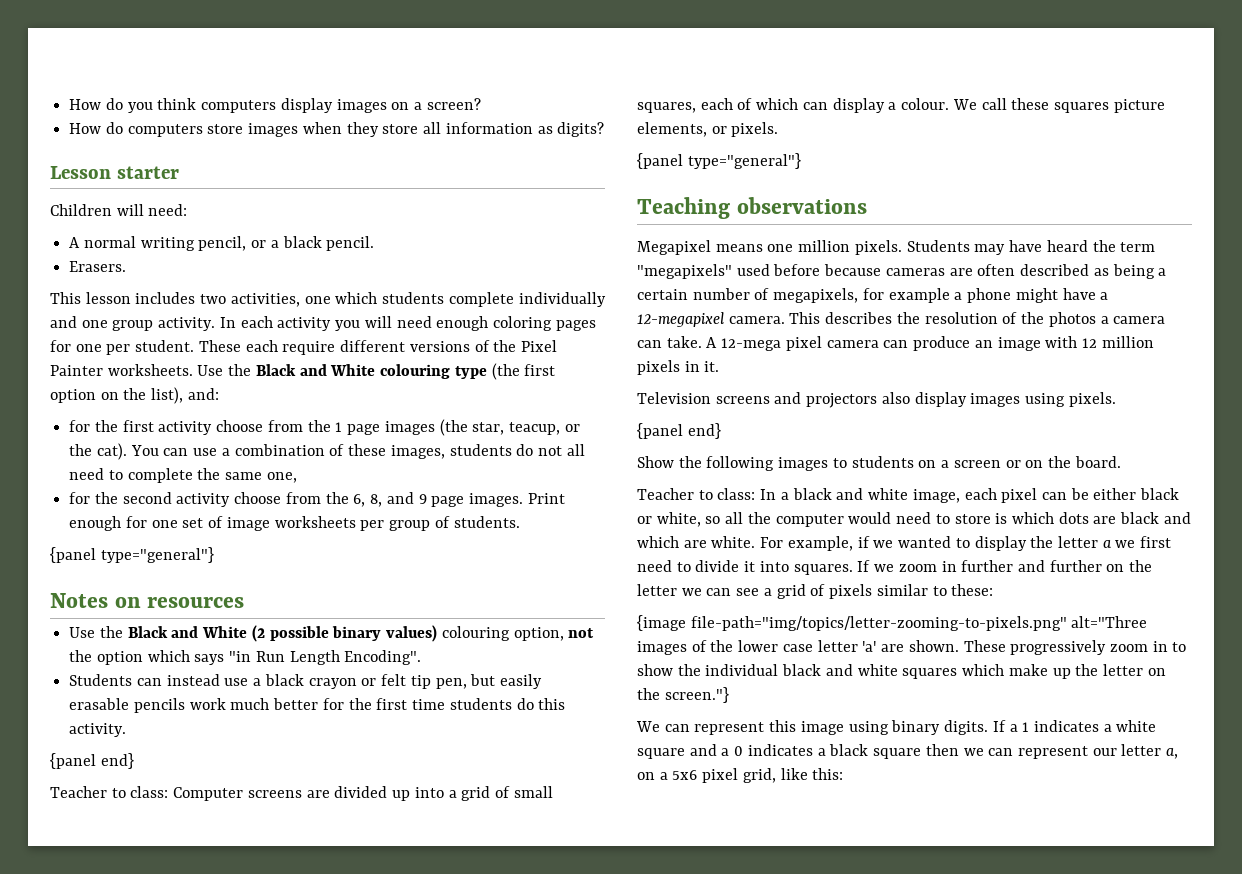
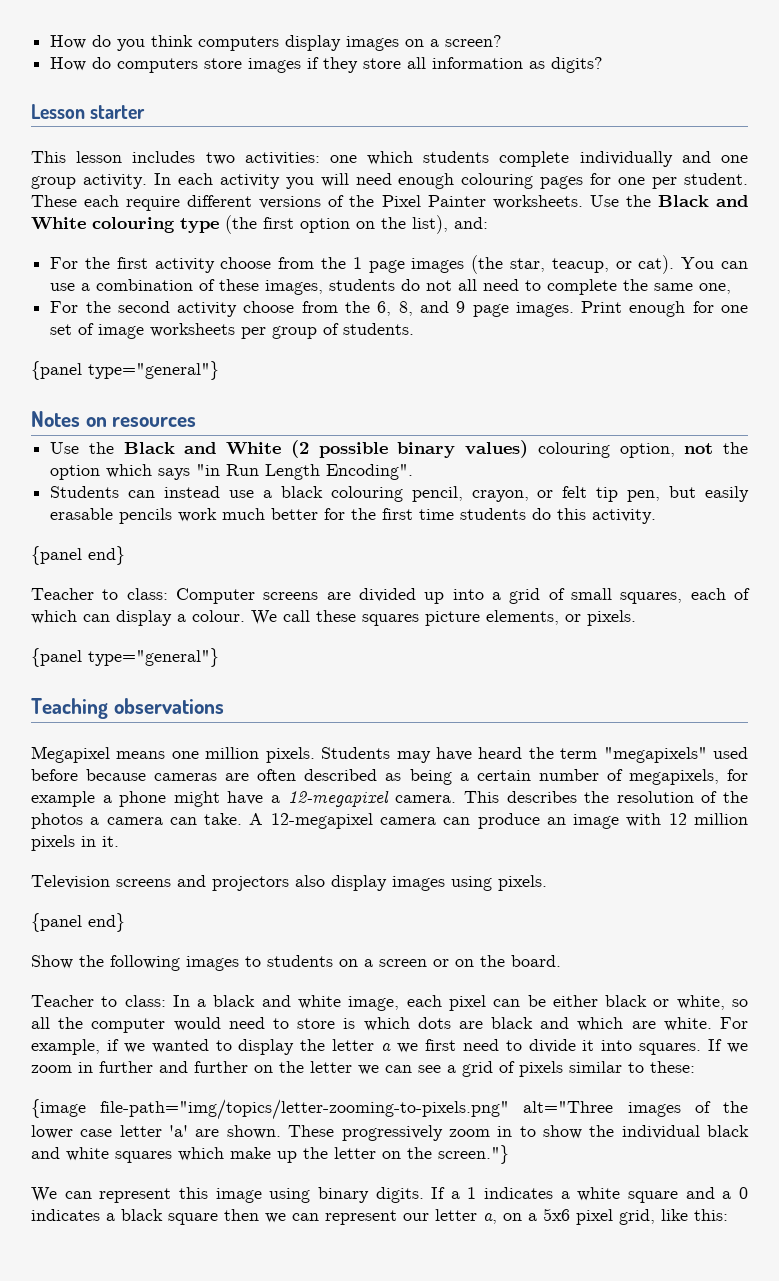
[302,122,342,134] when -> [307,57,320,69] if
[50,204,188,216] [69,236,375,251] [69,261,127,272] // Children will need: // A normal writing pencil, or a black pencil. // Erasers. -> (146, 112) none
[230,293,300,307] activities, -> [244,152,320,165] activities:
[492,316,552,331] coloring -> [461,173,534,189] colouring
[69,420,91,432] for -> [50,257,79,269] For
[69,444,93,456] the -> (632, 265) none
[69,492,91,504] for -> [50,301,79,313] For
[308,678,357,689] crayon -> [330,486,529,502] colouring pencil, crayon,
[721,336,822,351] 12-mega pixel -> [270,813,373,829] 12-megapixel

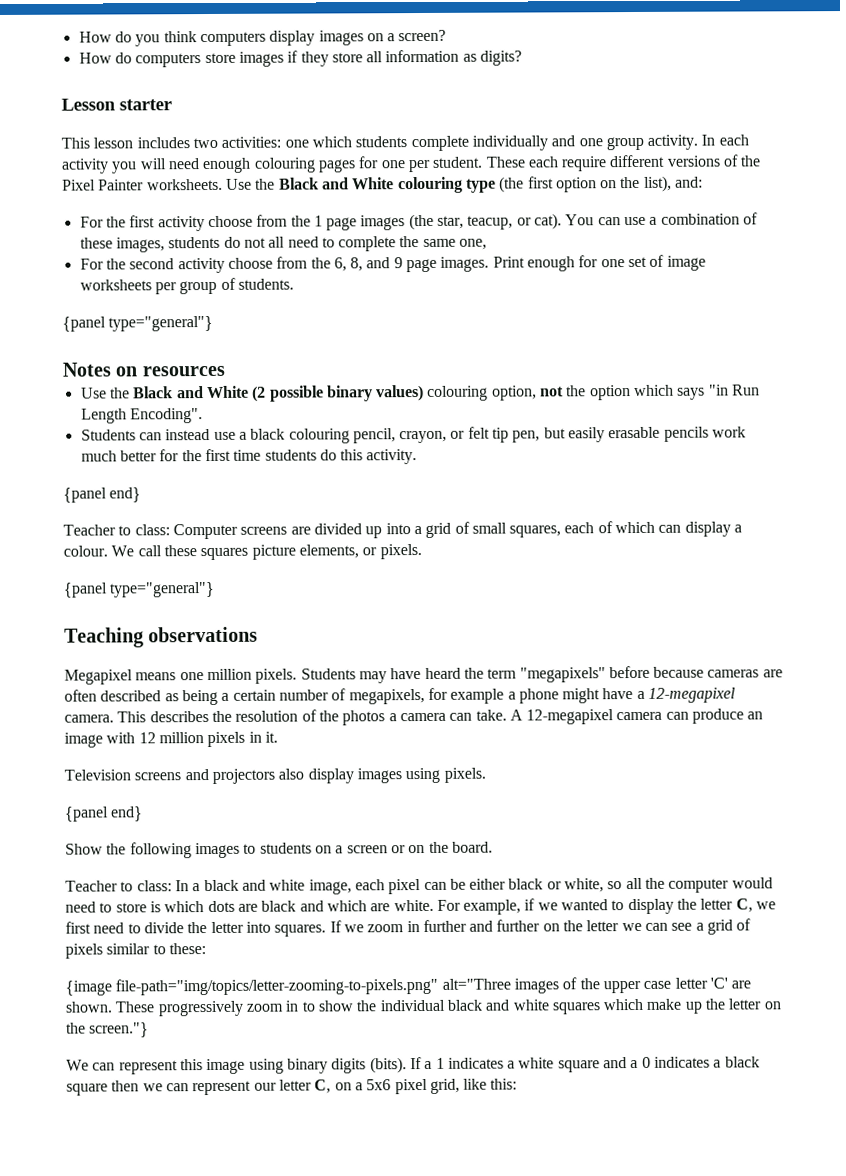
[712,747,748,759] used -> (606, 675) none
[381,1043,392,1051] a -> [735,898,753,913] C,
[582,1040,595,1051] it -> [187,921,244,934] the letter
[31,1125,73,1139] lower -> [602,980,641,994] upper
[169,1125,189,1137] 'a' -> [709,977,728,989] 'C'
[375,1187,424,1203] digits. -> [331,1057,407,1074] digits (bits).
[483,1213,497,1224] a, -> [314,1079,332,1094] C,

